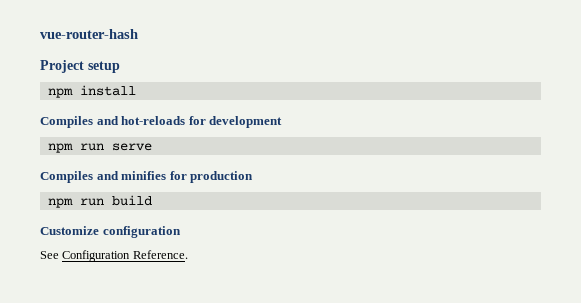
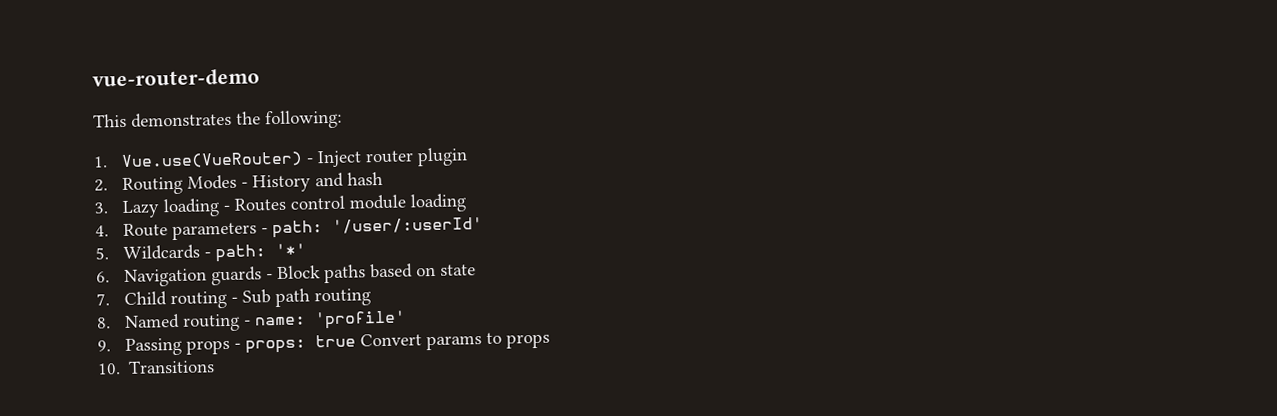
[40,29,138,39] [40,60,120,73] [47,85,136,98] [40,116,283,128] [47,143,152,153] [40,171,254,183] [47,195,152,208] [40,226,181,238] [40,250,188,262] vue-router-hash // Project setup // npm install // Compiles and hot-reloads for development // npm run serve // Compiles and minifies for production // npm run build // Customize configuration // See Configuration Reference. -> [92,68,260,87] [93,109,342,130] [93,147,468,170] [94,171,383,196] [94,193,467,219] [95,217,483,241] [95,243,306,263] [96,263,476,287] [96,288,371,310] [97,310,406,332] [97,332,550,356] [97,359,216,375] vue-router-demo // This demonstrates the following: // 1. Vue.use(VueRouter) - Inject router plugin // 2. Routing Modes - History and hash // 3. Lazy loading - Routes control module loading // 4. Route parameters - path: '/user/:userId' // 5. Wildcards - path: '*' // 6. Navigation guards - Block paths based on state // 7. Child routing - Sub path routing // 8. Named routing - name: 'profile' // 9. Passing props - props: true Convert params to props // 10. Transitions

